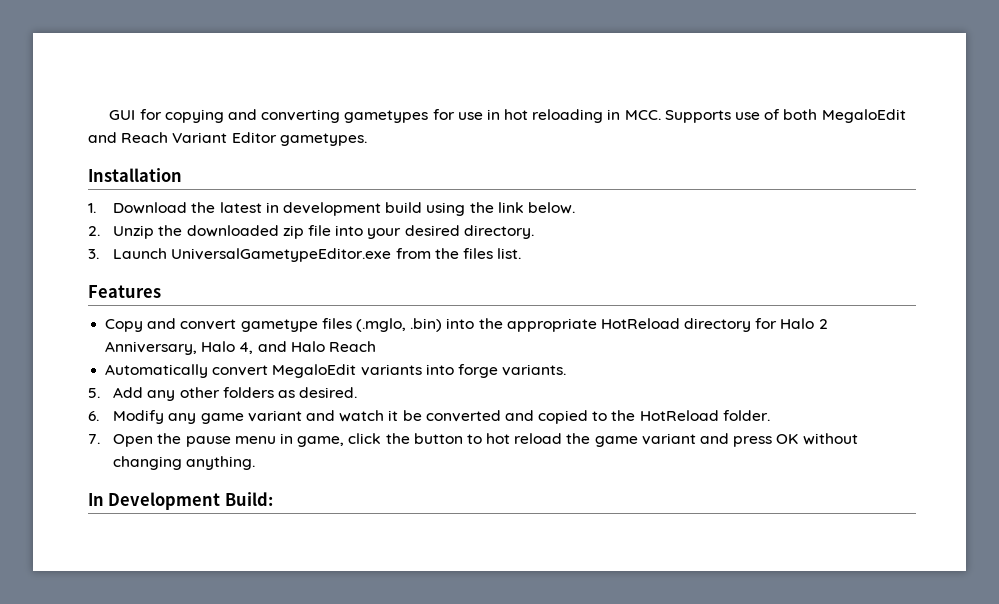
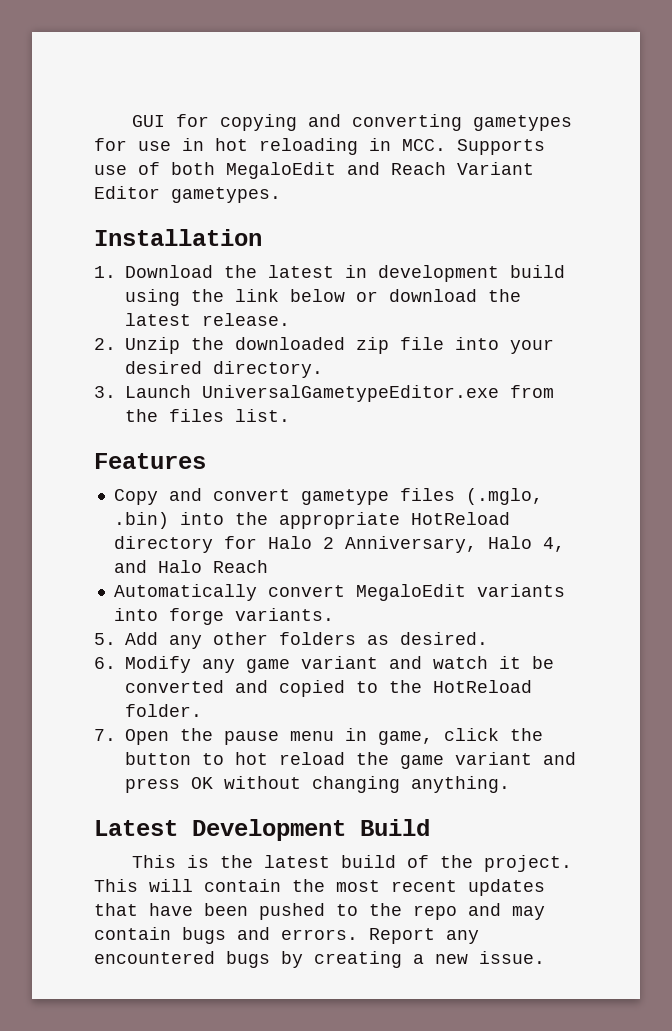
[527,202,575,214] below. -> [290,289,521,302] [125,313,290,326] below or download the latest release.
[88,492,273,510] In Development Build: -> [94,819,430,841] [132,855,573,872] [94,879,545,896] [94,903,545,920] [94,927,479,944] [94,951,545,968] Latest Development Build // This is the latest build of the project. This will contain the most recent updates that have been pushed to the repo and may contain bugs and errors. Report any encountered bugs by creating a new issue.

